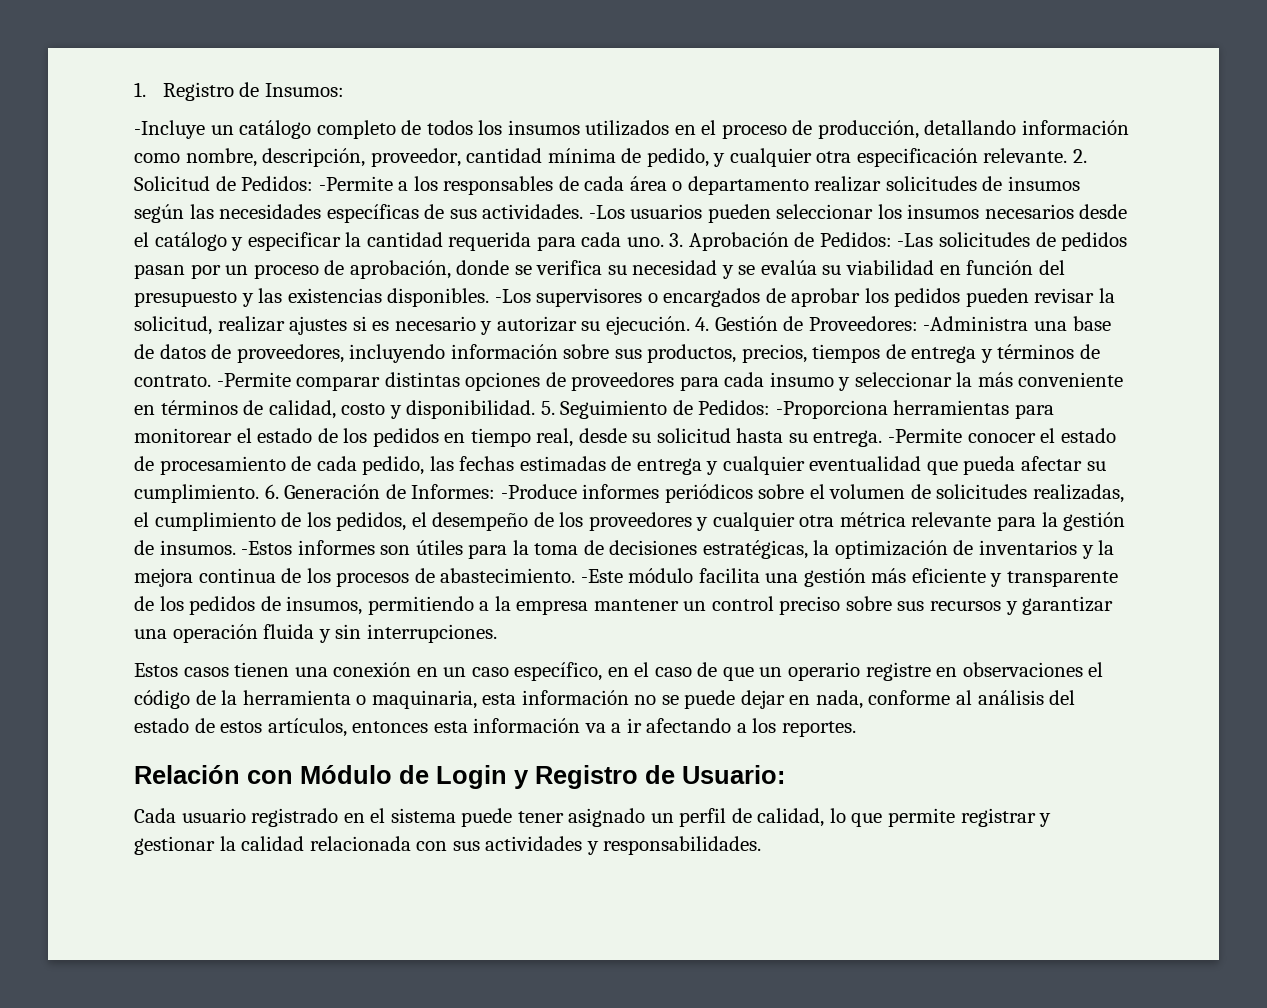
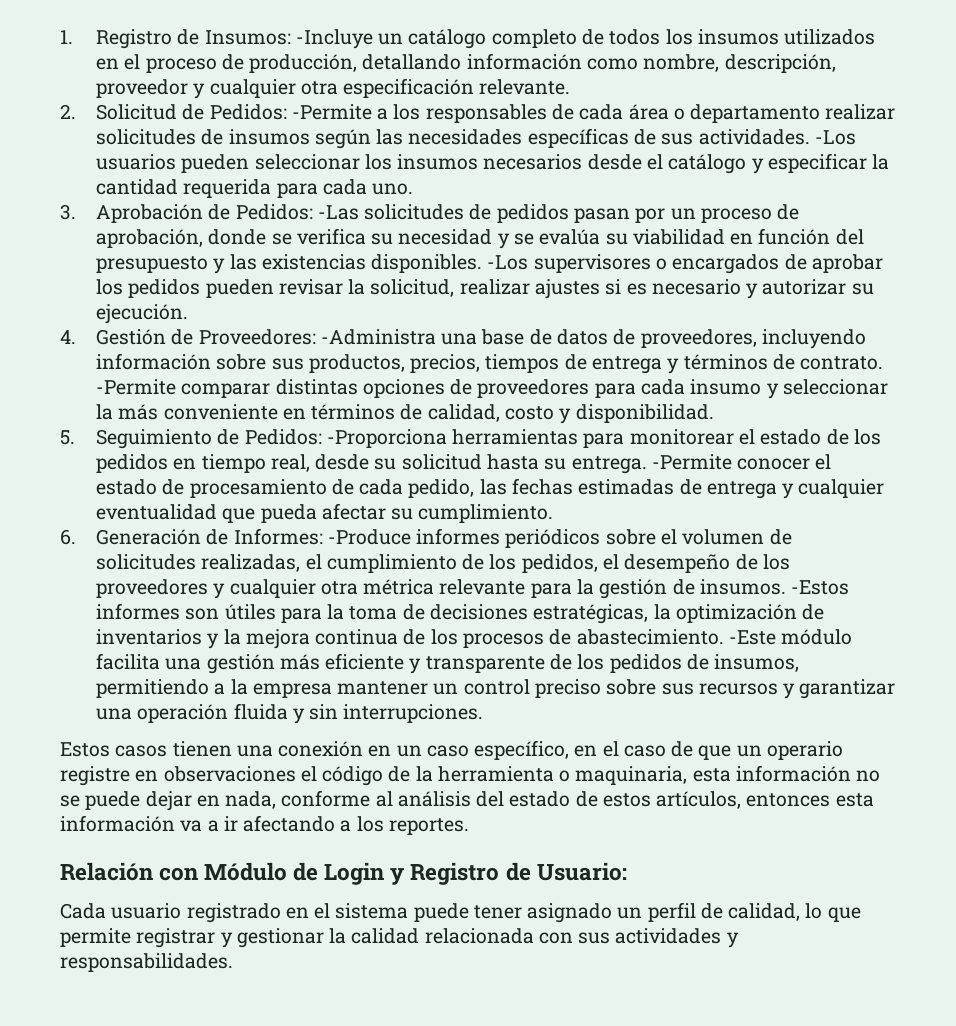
(344, 90) // -> (291, 37) none
[370,148,709,167] proveedor, cantidad mínima de pedido, -> [96,79,189,98] proveedor
(1068, 155) none -> (571, 87) //
(664, 242) none -> (414, 189) //
(690, 325) none -> (189, 314) //
(536, 409) none -> (714, 413) //
(259, 493) none -> (554, 513) //

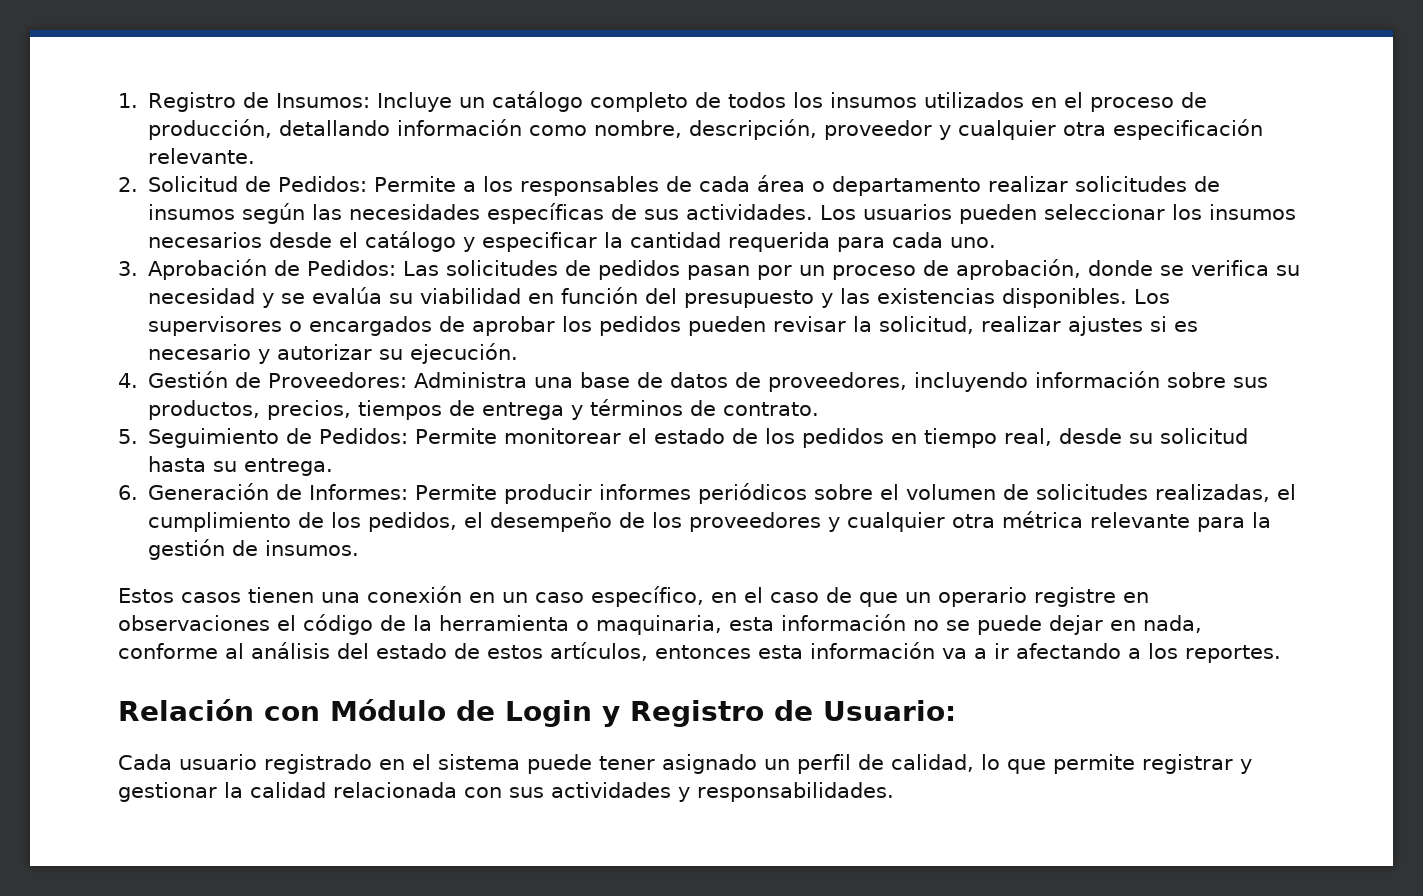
[295,29,373,49] -Incluye -> [377,92,453,112] Incluye
[291,104,372,120] -Permite -> [374,176,457,192] Permite
[814,130,856,145] -Los -> [820,205,857,220] Los
[317,205,359,220] -Las -> [403,261,440,276] Las
[487,255,529,270] -Los -> [1134,289,1171,304] Los
[320,329,436,345] -Administra -> [414,372,528,388] Administra
[96,379,888,399] [96,404,714,424] -Permite comparar distintas opciones de proveedores para cada insumo y seleccionar la más conveniente en términos de calidad, costo y disponibilidad. -> (820, 409) none
[326,429,625,448] -Proporciona herramientas para -> [415,428,498,444] Permite
[651,454,832,470] [96,478,885,499] [96,503,554,523] -Permite conocer el estado de procesamiento de cada pedido, las fechas estimadas de entrega y cualquier eventualidad que pueda afectar su cumplimiento. -> (334, 467) none
[327,529,411,545] -Produce -> [415,484,593,504] Permite producir
[791,580,850,595] [96,603,825,624] [96,629,853,649] [96,653,800,674] [96,679,896,699] [96,703,484,724] -Estos informes son útiles para la toma de decisiones estratégicas, la optimización de inventarios y la mejora continua de los procesos de abastecimiento. -Este módulo facilita una gestión más eficiente y transparente de los pedidos de insumos, permitiendo a la empresa mantener un control preciso sobre sus recursos y garantizar una operación fluida y sin interrupciones. -> (360, 548) none

